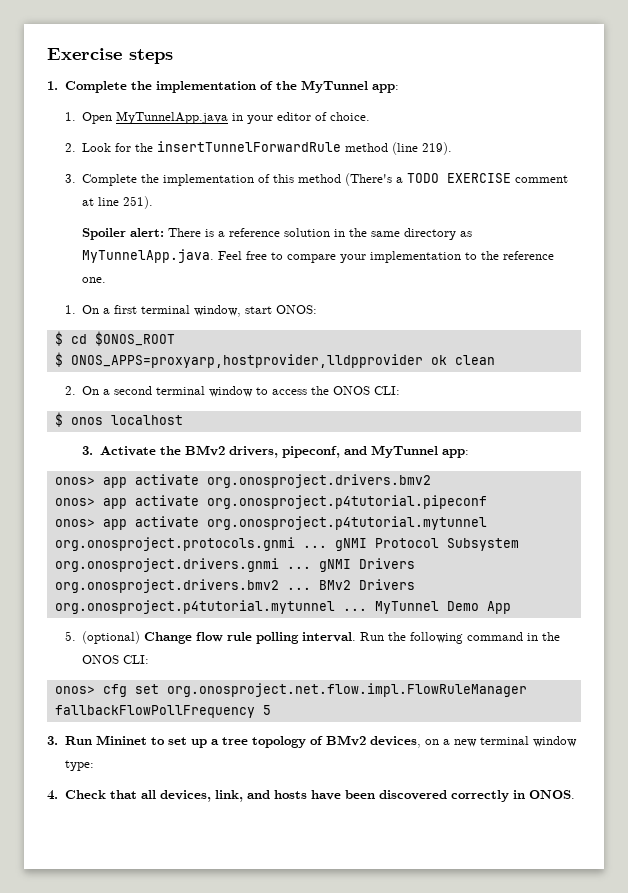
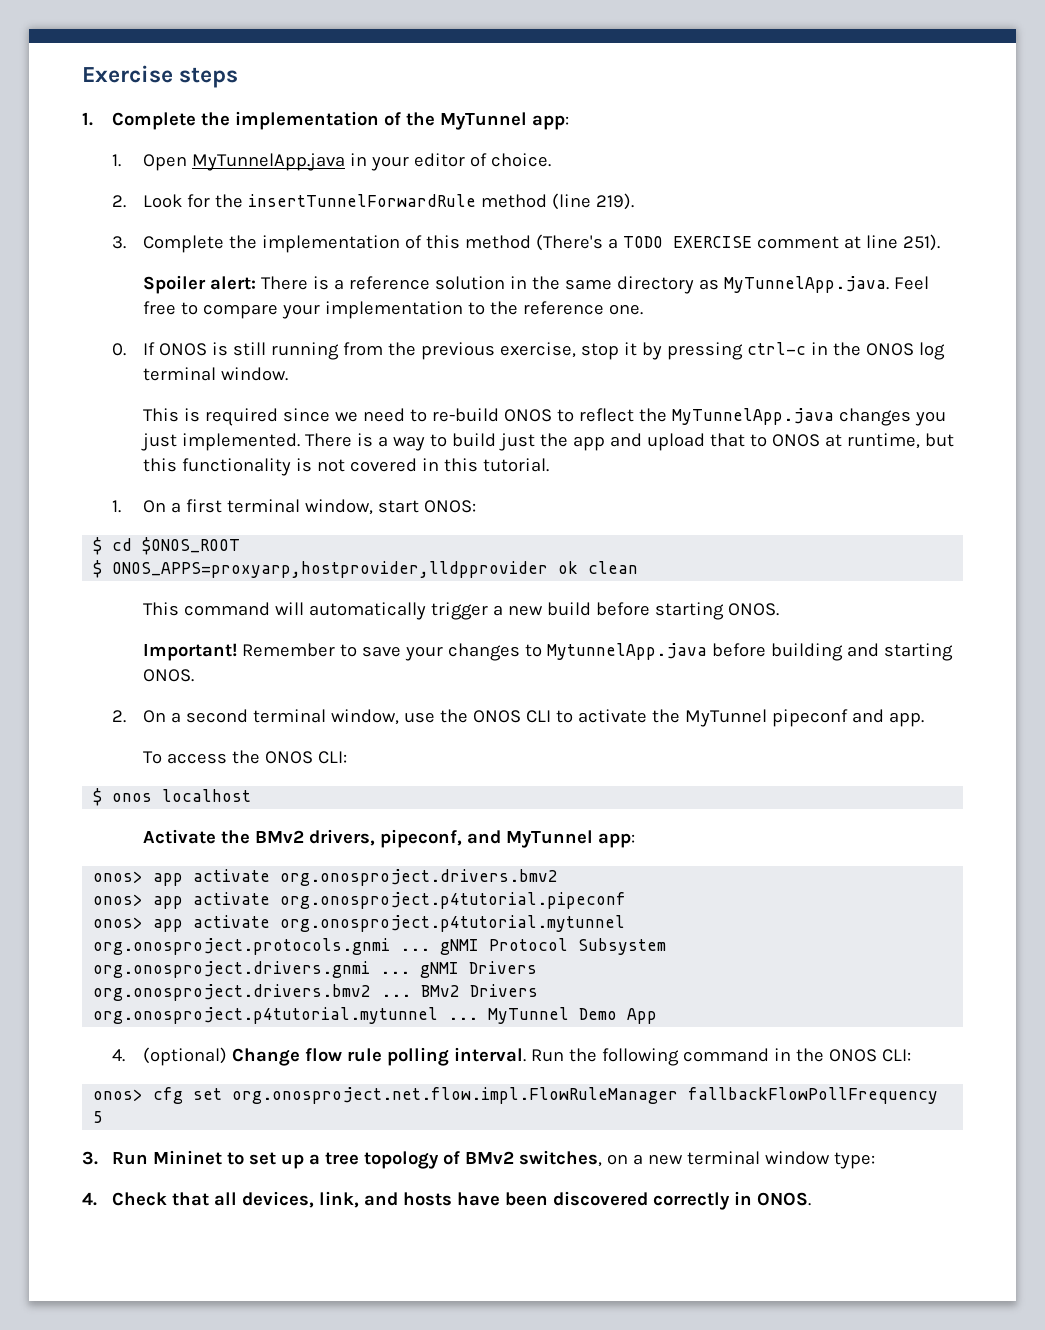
(107, 280) none -> [112,342,945,360] [142,367,288,381] [142,408,946,426] [140,433,954,451] [142,458,549,476] // 0. If ONOS is still running from the previous exercise, stop it by pressing ctrl-c in the ONOS log terminal window. // This is required since we need to re-build ONOS to reflect the MyTunnelApp.java changes you just implemented. There is a way to build just the app and upload that to ONOS at runtime, but this functionality is not covered in this tutorial.
(495, 360) none -> [142,602,779,620] [142,643,953,661] [142,669,194,682] // This command will automatically trigger a new build before starting ONOS. // Important! Remember to save your changes to MytunnelApp.java before building and starting ONOS.
[209,386,269,397] window to -> [330,709,924,727] [142,751,162,764] window, use the ONOS CLI to activate the MyTunnel pipeconf and app. // To
[82,446,94,455] 3. -> (252, 795) none
[64,631,76,641] 5. -> [112,1049,126,1062] 4.
[369,736,421,748] devices, -> [519,1150,603,1167] switches,

